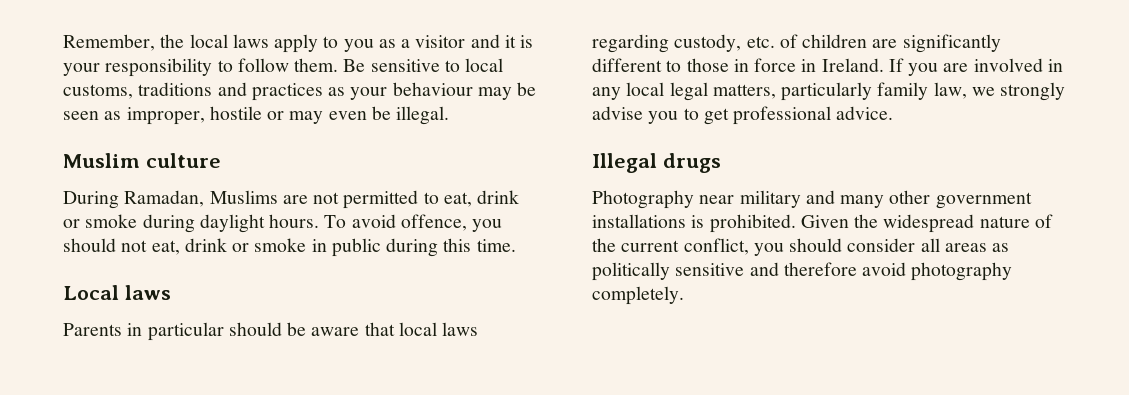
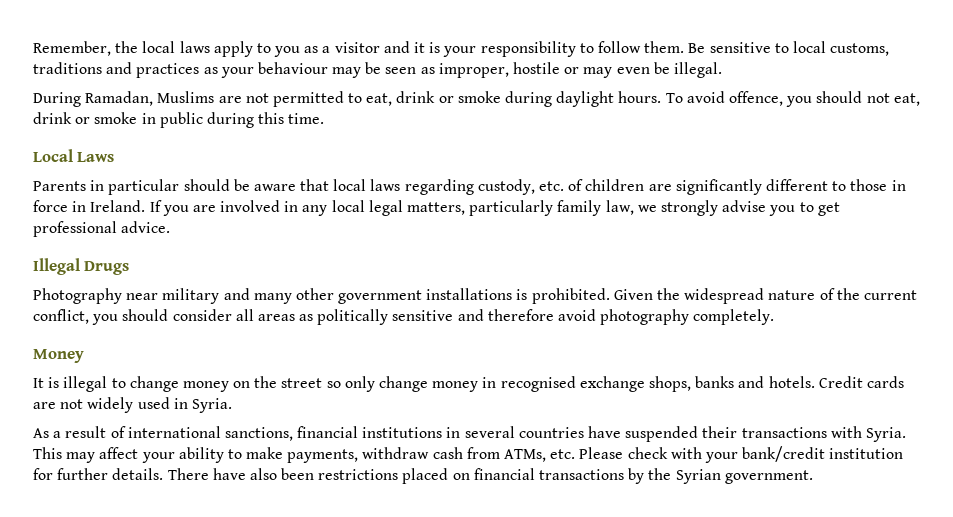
[63,153,221,168] // Muslim culture -> (722, 70) none
[124,285,171,300] laws -> [77,152,115,162] Laws
[662,153,721,173] drugs -> [84,261,130,275] Drugs
(684, 295) none -> [33,349,84,363] [33,376,904,392] [33,397,232,413] [33,426,906,442] [33,446,904,463] [33,468,813,484] // Money // It is illegal to change money on the street so only change money in recognised exchange shops, banks and hotels. Credit cards are not widely used in Syria. // As a result of international sanctions, financial institutions in several countries have suspended their transactions with Syria. This may affect your ability to make payments, withdraw cash from ATMs, etc. Please check with your bank/credit institution for further details. There have also been restrictions placed on financial transactions by the Syrian government.

